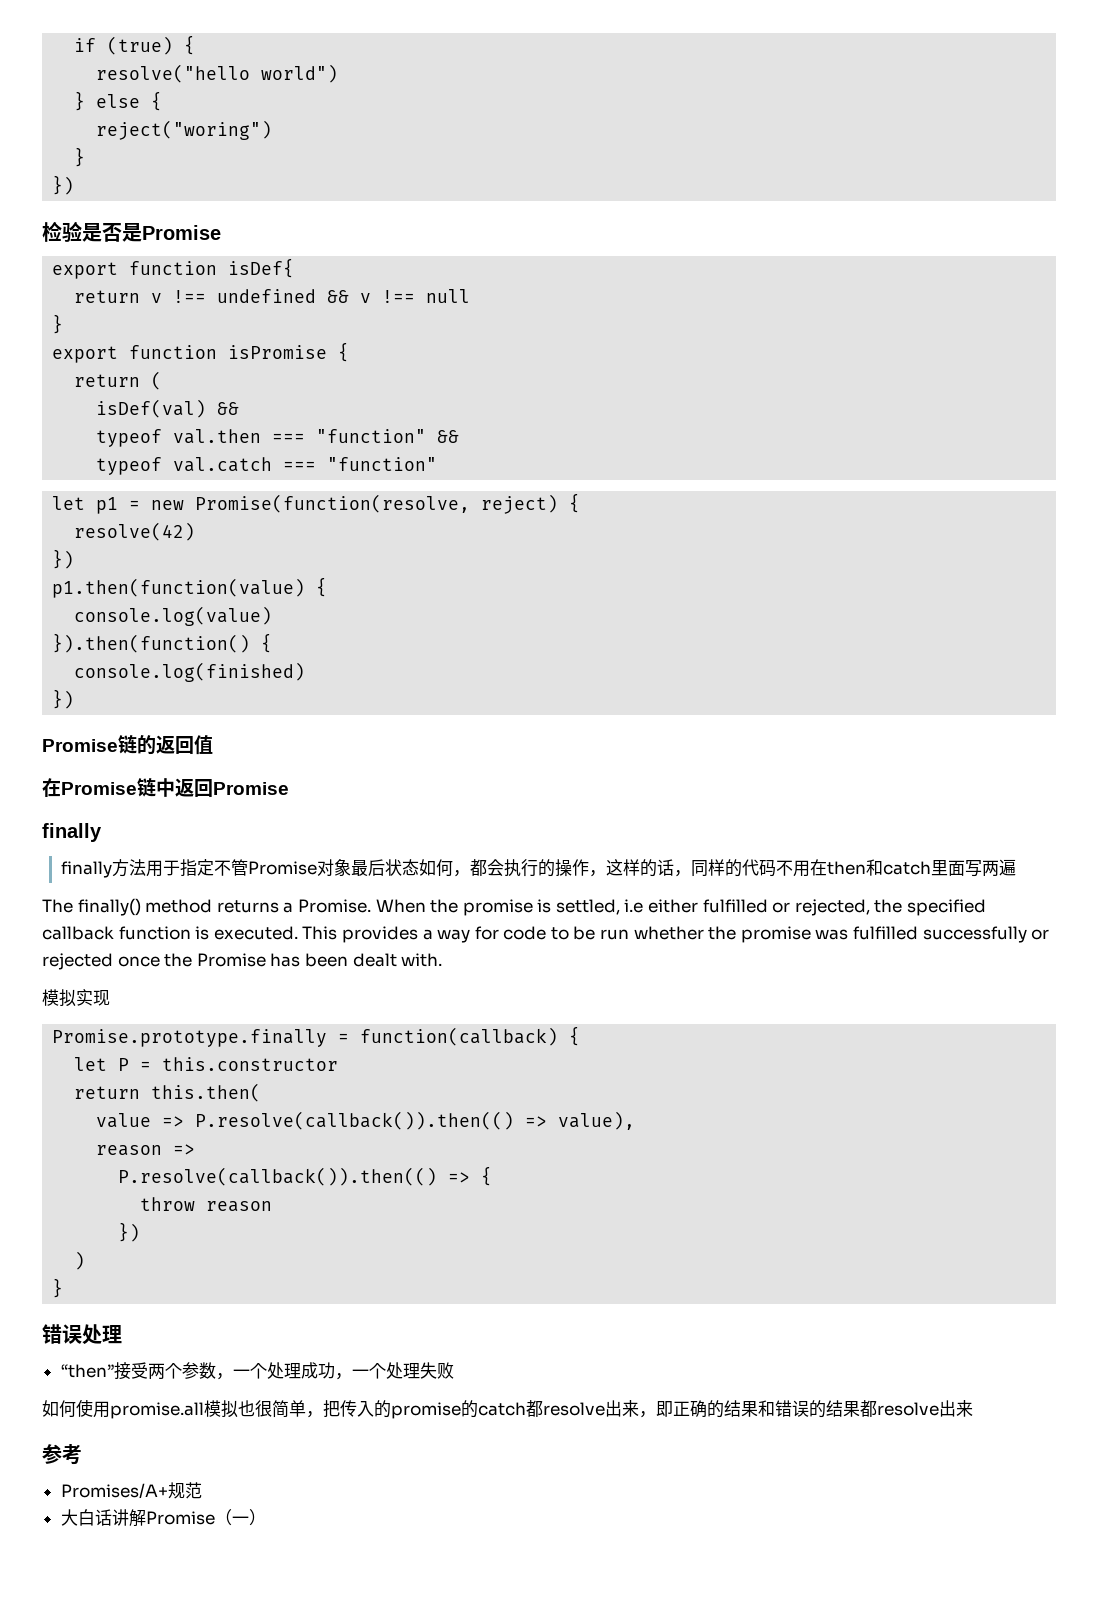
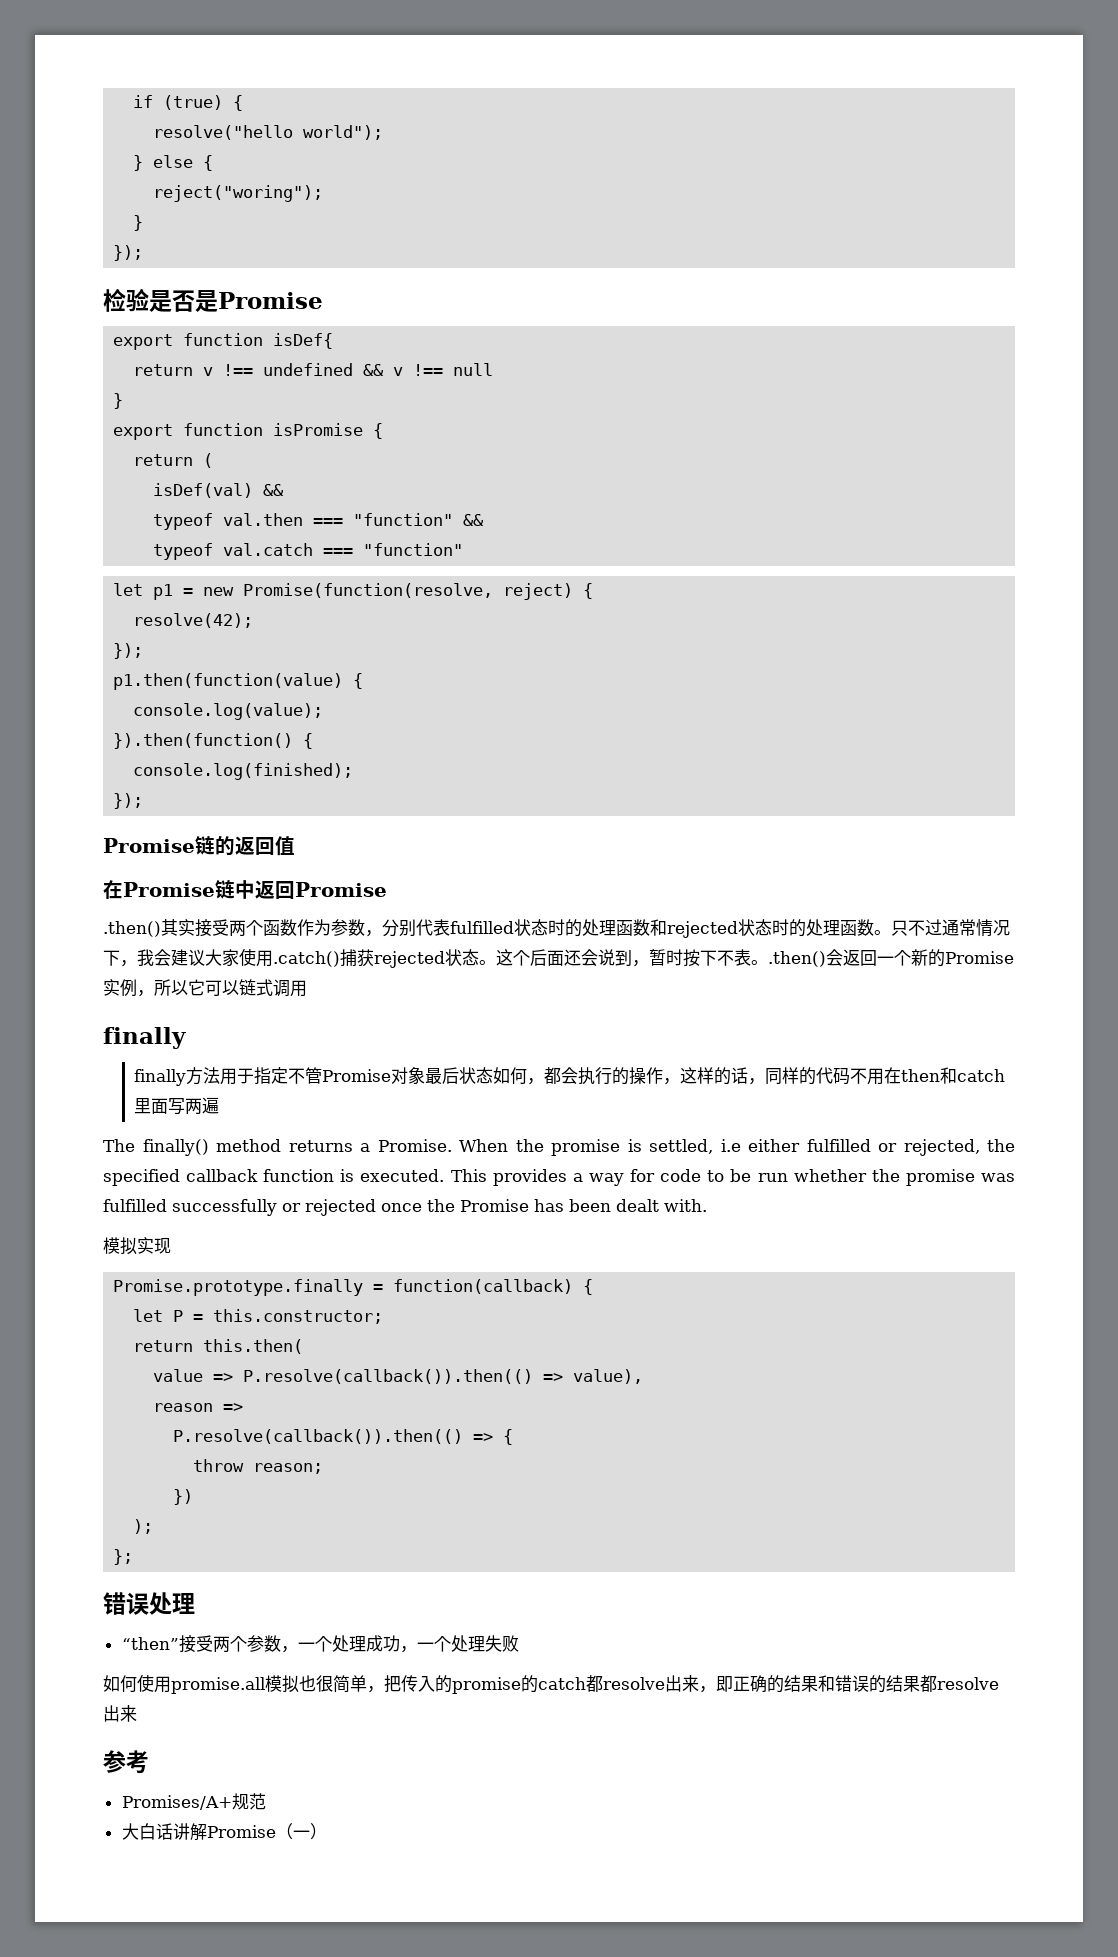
[261,64,339,83] world") -> [303,125,384,140] world");
[96,120,273,140] [74,147,86,167] [52,175,75,195] reject("woring") // } // }) -> [153,185,324,202] [133,215,144,231] [113,245,144,261] reject("woring"); // } // });
[74,522,196,541] [52,549,75,569] resolve(42) // }) -> [133,613,254,628] [113,643,144,659] resolve(42); // });
[74,606,273,626] console.log(value) -> [133,703,324,720] console.log(value);
[74,662,306,682] [52,689,75,709] console.log(finished) // }) -> [133,763,354,780] [113,793,144,809] console.log(finished); // });
(289, 788) none -> [103,919,1010,938] [103,948,1014,968] [103,979,307,997] // .then()其实接受两个函数作为参数，分别代表fulfilled状态时的处理函数和rejected状态时的处理函数。只不过通常情况下，我会建议大家使用.catch()捕获rejected状态。这个后面还会说到，暂时按下不表。.then()会返回一个新的Promise实例，所以它可以链式调用
[162,1057,339,1071] this.constructor -> [213,1309,384,1324] this.constructor;
[206,1201,273,1212] [118,1222,141,1242] [74,1251,86,1270] [52,1278,64,1298] reason // }) // ) // } -> [253,1463,324,1474] [173,1489,194,1505] [133,1519,154,1534] [113,1549,134,1565] reason; // }) // ); // };

